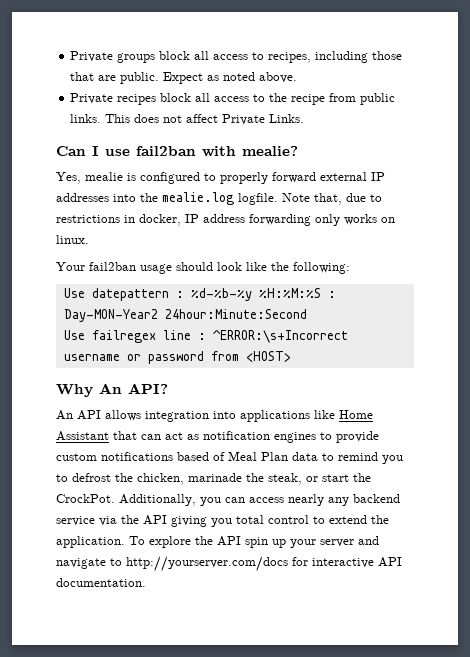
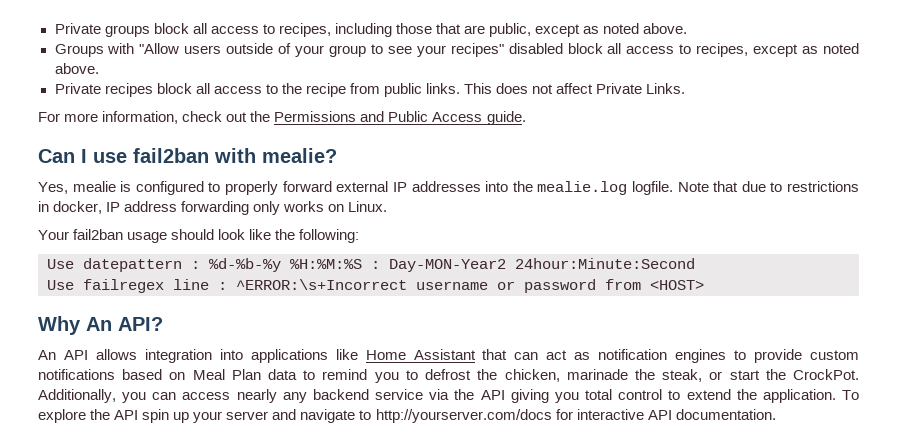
[120,72,204,84] public. Expect -> [489,23,688,37] [54,43,799,57] public, except as noted above. // Groups with "Allow users outside of your group to see your recipes" disabled block all access to recipes, except
(305, 118) none -> [38,111,526,125] // For more information, check out the Permissions and Public Access guide.
[314,193,342,205] that, -> [713,181,739,192] that
[56,235,89,244] linux. -> [348,201,388,212] Linux.
[213,452,225,461] of -> [169,372,186,380] on

